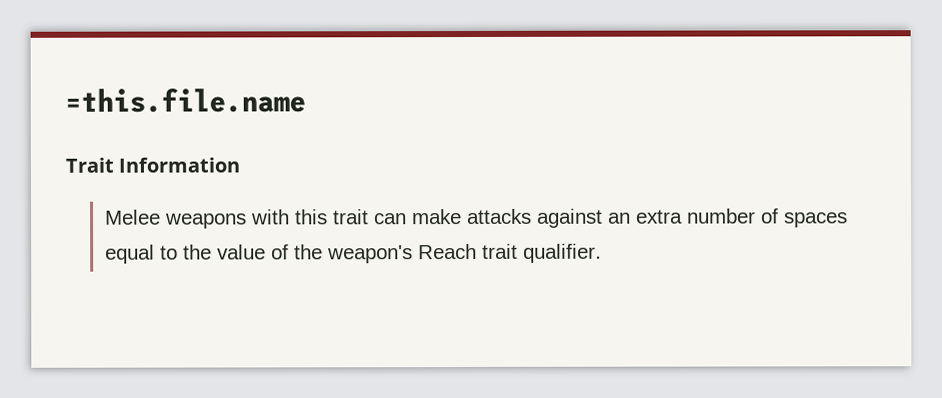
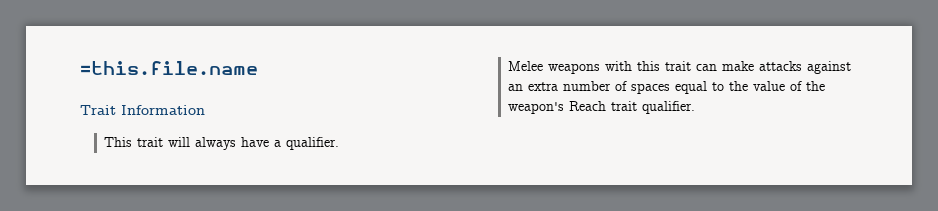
(241, 165) none -> [104,137,340,150] // This trait will always have a qualifier.

